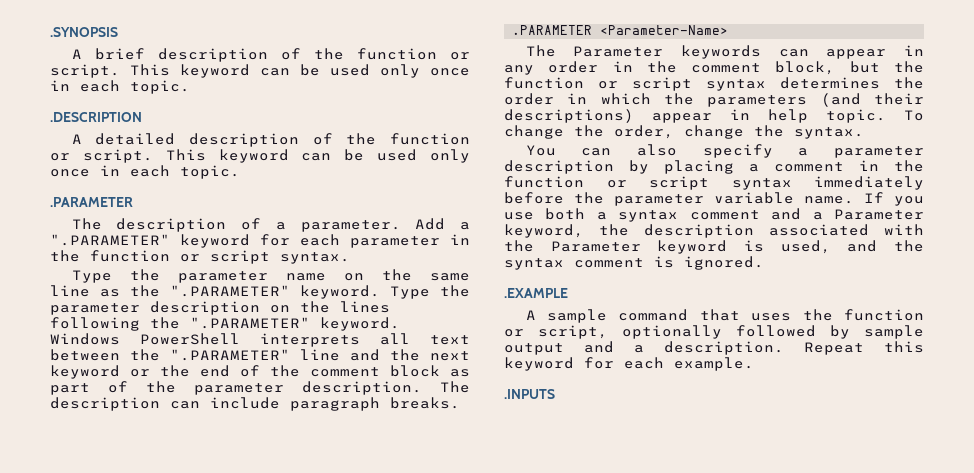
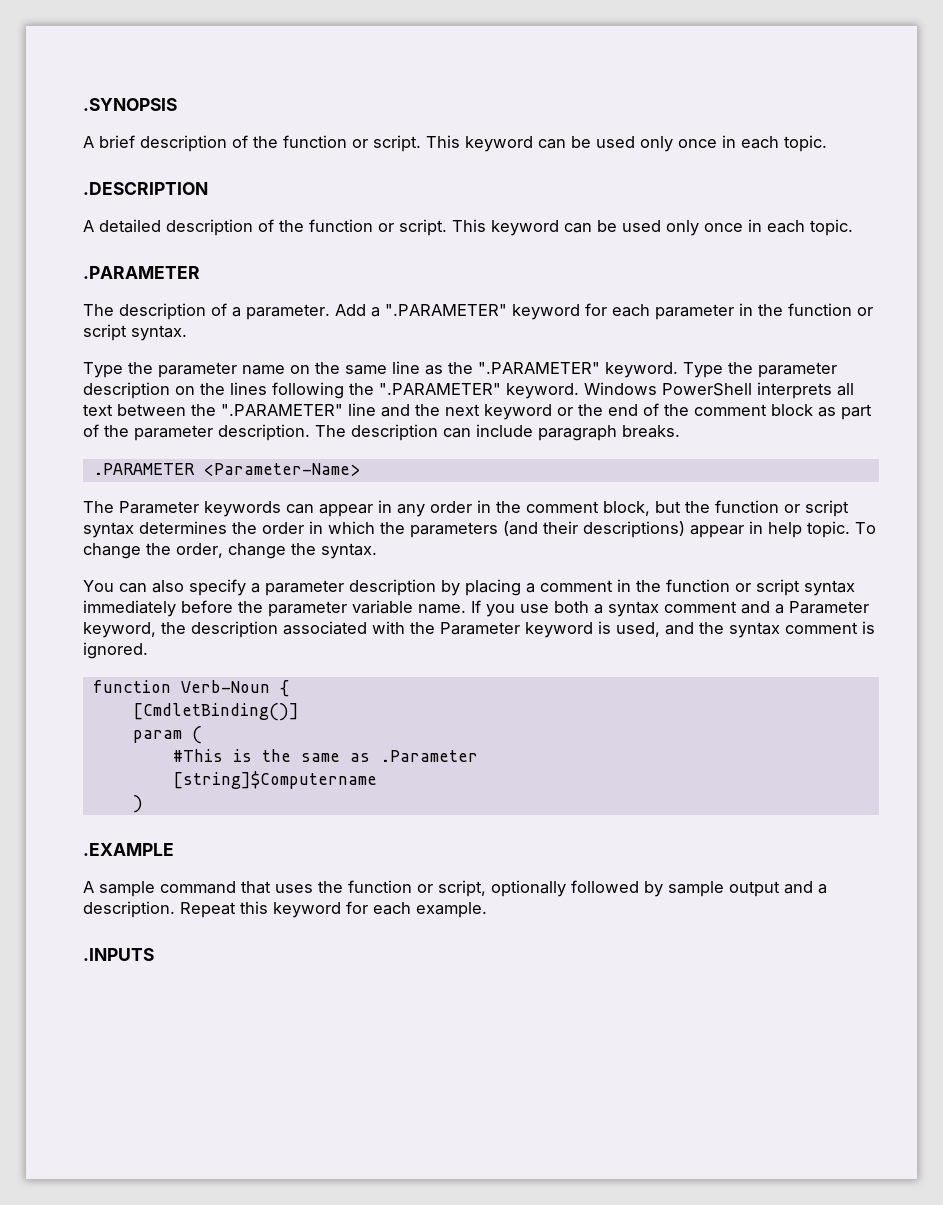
(764, 263) none -> [92,680,289,697] [132,703,299,721] [132,726,202,744] [172,749,478,762] [172,771,377,789] [132,795,143,813] // function Verb-Noun { // [CmdletBinding()] // param ( // #This is the same as .Parameter // [string]$Computername // )

